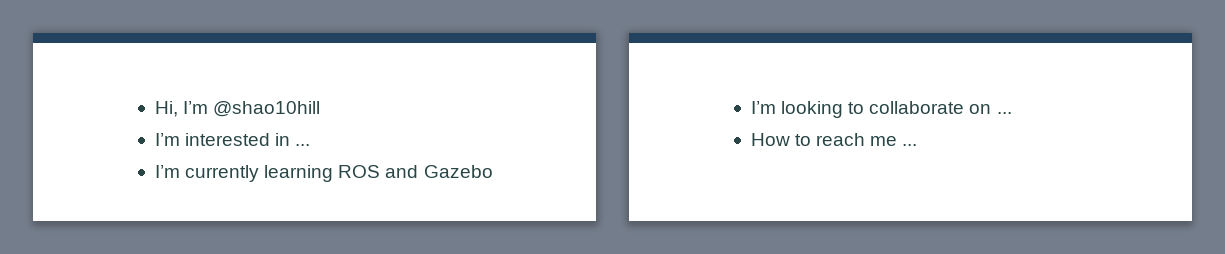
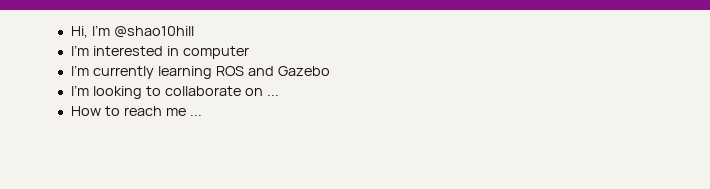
[295,144,311,146] ... -> [182,46,249,59] computer

